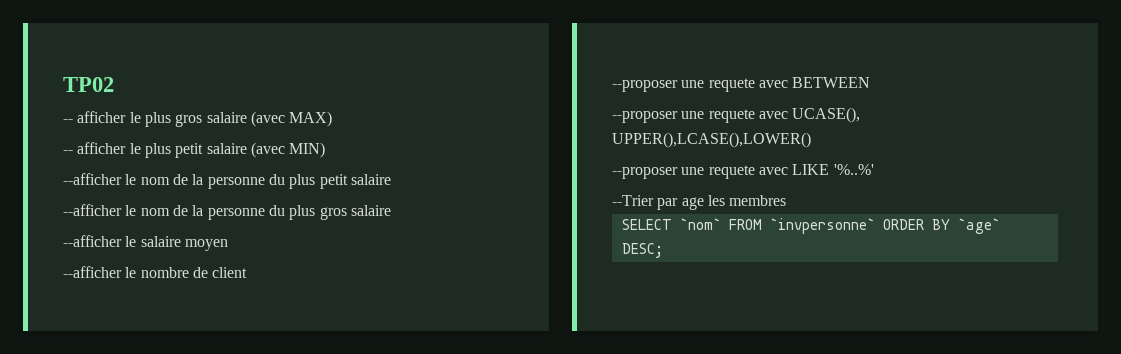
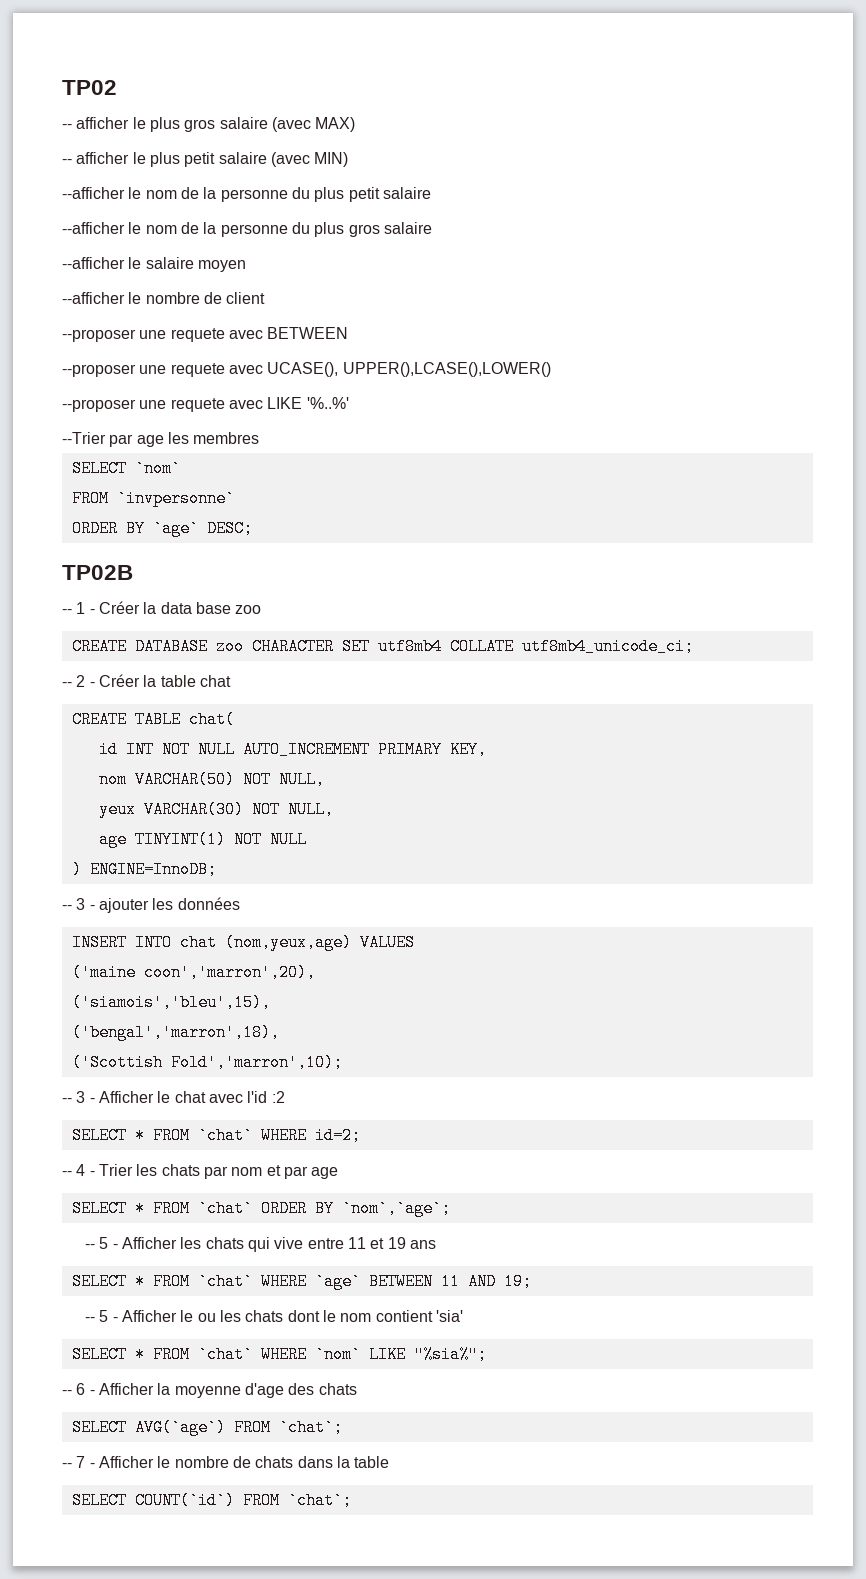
(721, 224) none -> (181, 468) //
(875, 226) none -> (235, 498) //
(663, 250) none -> [62,565,133,580] [62,601,262,614] [71,638,694,655] [62,674,231,687] [71,711,235,728] [98,741,487,758] [98,771,325,788] [98,801,334,818] [98,831,307,848] [71,861,217,878] [62,897,240,913] [71,934,415,951] [71,964,316,981] [71,994,271,1011] [71,1024,280,1041] [71,1054,343,1071] [62,1091,285,1103] [71,1127,361,1144] [62,1164,339,1179] [71,1200,451,1217] [85,1237,436,1252] [71,1273,532,1290] [85,1310,463,1322] [71,1346,487,1363] [62,1383,357,1398] [71,1419,343,1436] [62,1456,390,1468] [71,1492,352,1509] // TP02B // -- 1 - Créer la data base zoo // CREATE DATABASE zoo CHARACTER SET utf8mb4 COLLATE utf8mb4_unicode_ci; // -- 2 - Créer la table chat // CREATE TABLE chat( // id INT NOT NULL AUTO_INCREMENT PRIMARY KEY, // nom VARCHAR(50) NOT NULL, // yeux VARCHAR(30) NOT NULL, // age TINYINT(1) NOT NULL // ) ENGINE=InnoDB; // -- 3 - ajouter les données // INSERT INTO chat (nom,yeux,age) VALUES // ('maine coon','marron',20), // ('siamois','bleu',15), // ('bengal','marron',18), // ('Scottish Fold','marron',10); // -- 3 - Afficher le chat avec l'id :2 // SELECT * FROM `chat` WHERE id=2; // -- 4 - Trier les chats par nom et par age // SELECT * FROM `chat` ORDER BY `nom`,`age`; // -- 5 - Afficher les chats qui vive entre 11 et 19 ans // SELECT * FROM `chat` WHERE `age` BETWEEN 11 AND 19; // -- 5 - Afficher le ou les chats dont le nom contient 'sia' // SELECT * FROM `chat` WHERE `nom` LIKE "%sia%"; // -- 6 - Afficher la moyenne d'age des chats // SELECT AVG(`age`) FROM `chat`; // -- 7 - Afficher le nombre de chats dans la table // SELECT COUNT(`id`) FROM `chat`;

